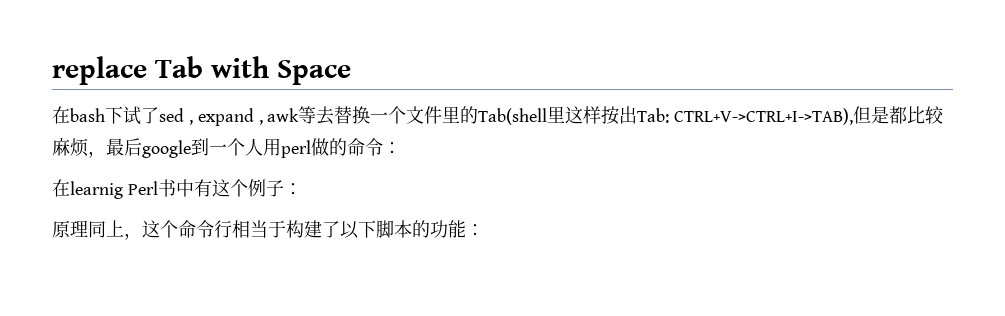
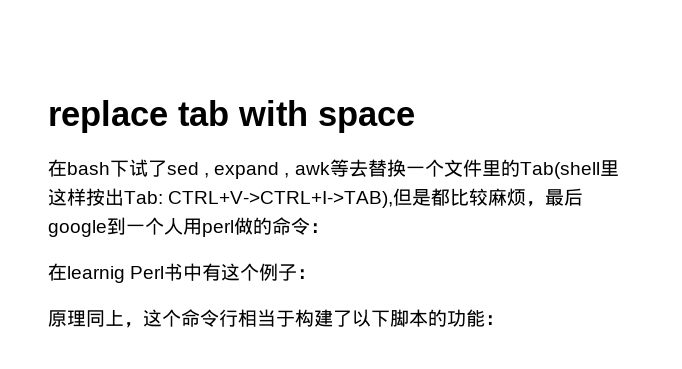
[155,56,351,85] Tab with Space -> [178,100,415,133] tab with space

